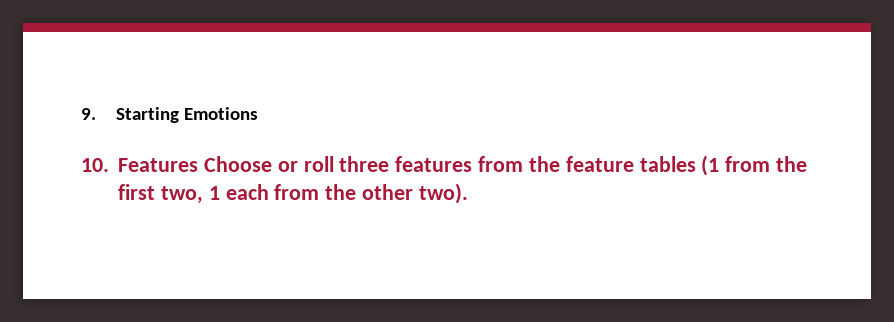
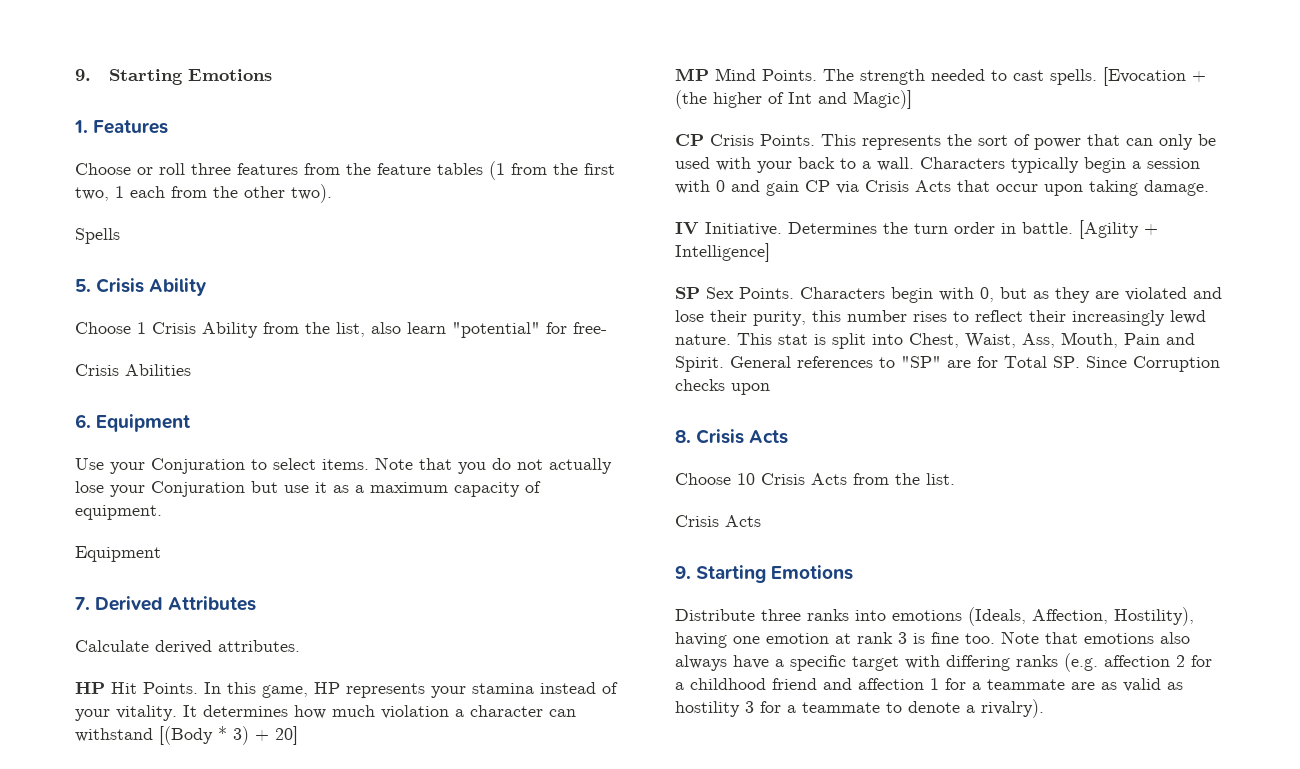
[81,107,259,123] [81,158,109,172] 9. Starting Emotions // 10. -> [75,69,272,85] [74,120,88,133] 9. Starting Emotions // 1.
(199, 165) none -> (169, 127) //
(468, 193) none -> [75,228,120,244] [75,278,207,296] [75,322,607,338] [75,364,191,376] [75,414,191,432] [75,457,612,474] [75,481,541,497] [75,505,162,520] [75,546,161,562] [75,596,257,611] [75,640,300,654] [75,682,618,698] [75,705,576,721] [75,726,298,745] [675,67,1206,86] [675,90,912,109] [675,134,1216,150] [675,157,1200,173] [675,180,1209,196] [675,220,1158,239] [675,243,770,262] [675,287,1222,303] [675,310,1206,326] [675,332,1195,349] [675,356,1220,372] [675,379,770,395] [675,429,789,444] [675,473,955,485] [675,515,761,527] [675,565,854,583] [675,607,1194,626] [675,631,1190,648] [675,653,1212,672] [675,678,1183,692] [675,699,1044,718] // Spells // 5. Crisis Ability // Choose 1 Crisis Ability from the list, also learn "potential" for free- // Crisis Abilities // 6. Equipment // Use your Conjuration to select items. Note that you do not actually lose your Conjuration but use it as a maximum capacity of equipment. // Equipment // 7. Derived Attributes // Calculate derived attributes. // HP Hit Points. In this game, HP represents your stamina instead of your vitality. It determines how much violation a character can withstand [(Body * 3) + 20] // MP Mind Points. The strength needed to cast spells. [Evocation + (the higher of Int and Magic)] // CP Crisis Points. This represents the sort of power that can only be used with your back to a wall. Characters typically begin a session with 0 and gain CP via Crisis Acts that occur upon taking damage. // IV Initiative. Determines the turn order in battle. [Agility + Intelligence] // SP Sex Points. Characters begin with 0, but as they are violated and lose their purity, this number rises to reflect their increasingly lewd nature. This stat is split into Chest, Waist, Ass, Mouth, Pain and Spirit. General references to "SP" are for Total SP. Since Corruption checks upon // 8. Crisis Acts // Choose 10 Crisis Acts from the list. // Crisis Acts // 9. Starting Emotions // Distribute three ranks into emotions (Ideals, Affection, Hostility), having one emotion at rank 3 is fine too. Note that emotions also always have a specific target with differing ranks (e.g. affection 2 for a childhood friend and affection 1 for a teammate are as valid as hostility 3 for a teammate to denote a rivalry).

